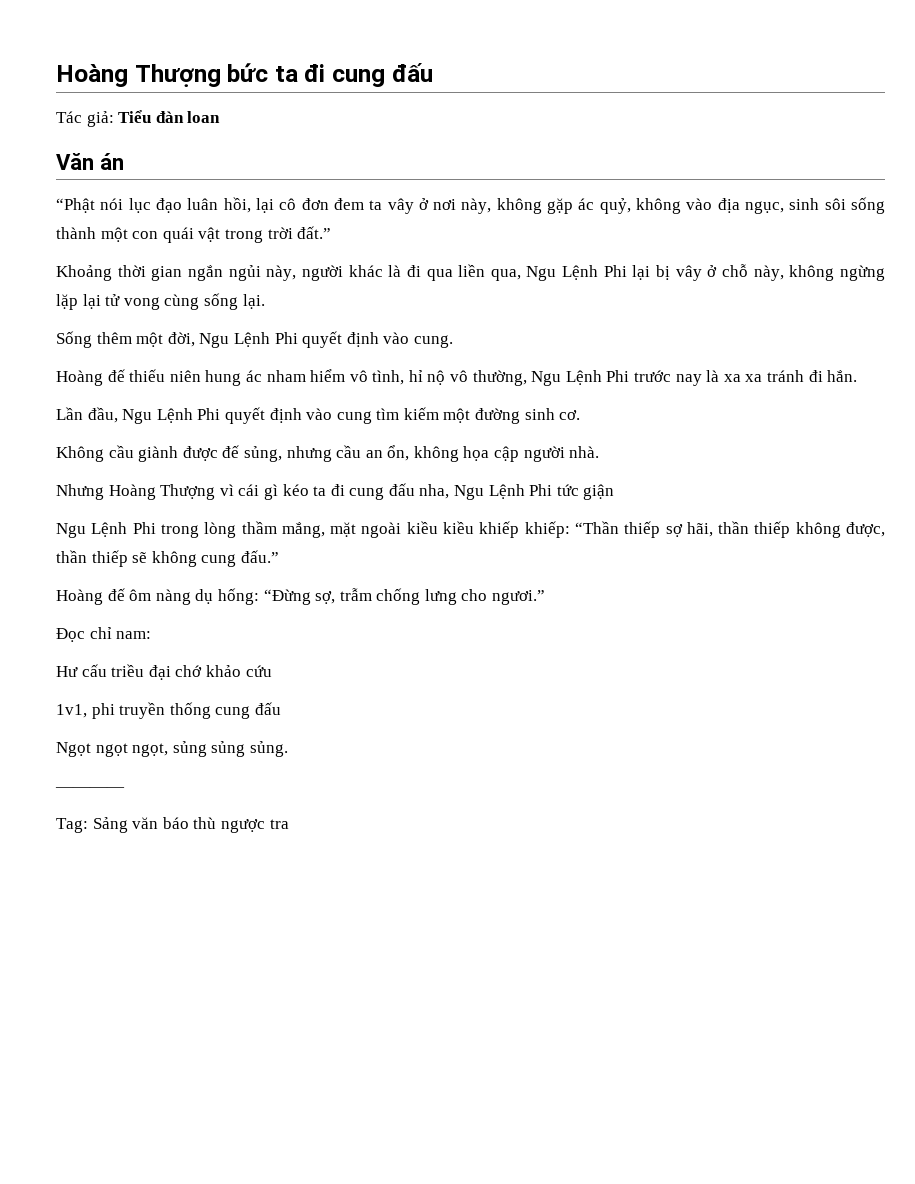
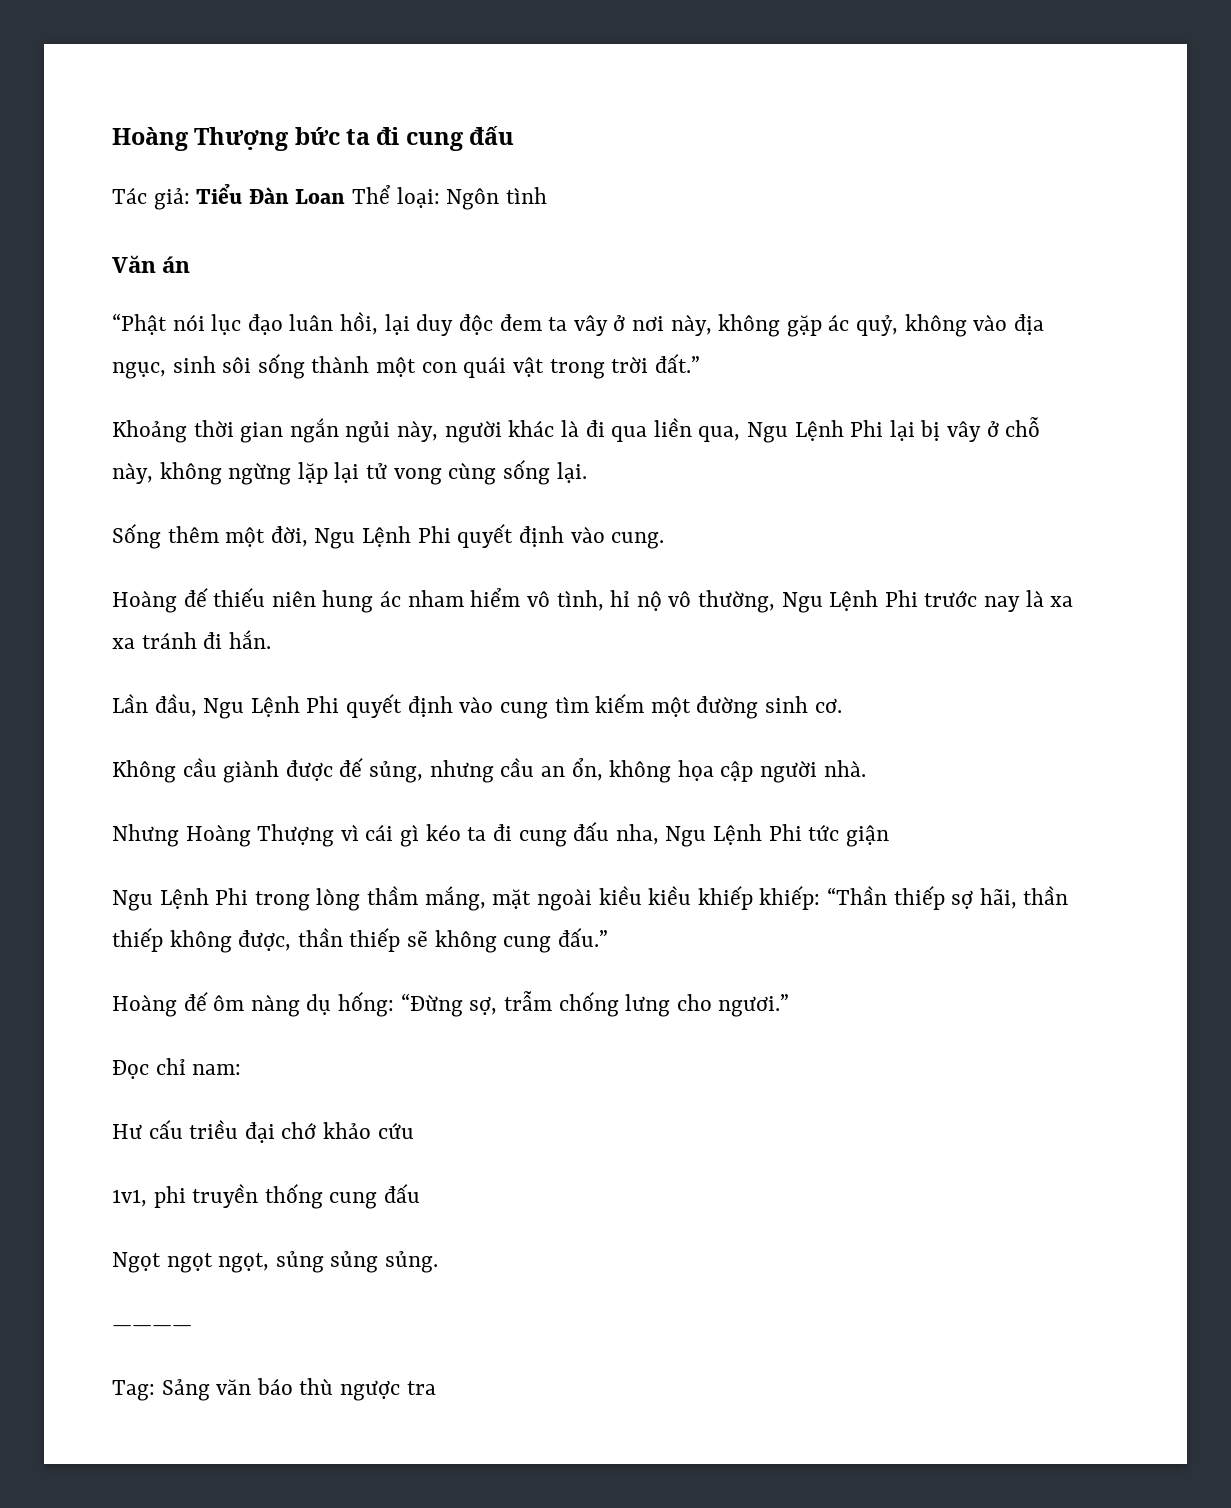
[155,111,221,123] đàn loan -> [248,185,547,210] Đàn Loan Thể loại: Ngôn tình
[279,198,329,210] cô đơn -> [416,314,493,336] duy độc

